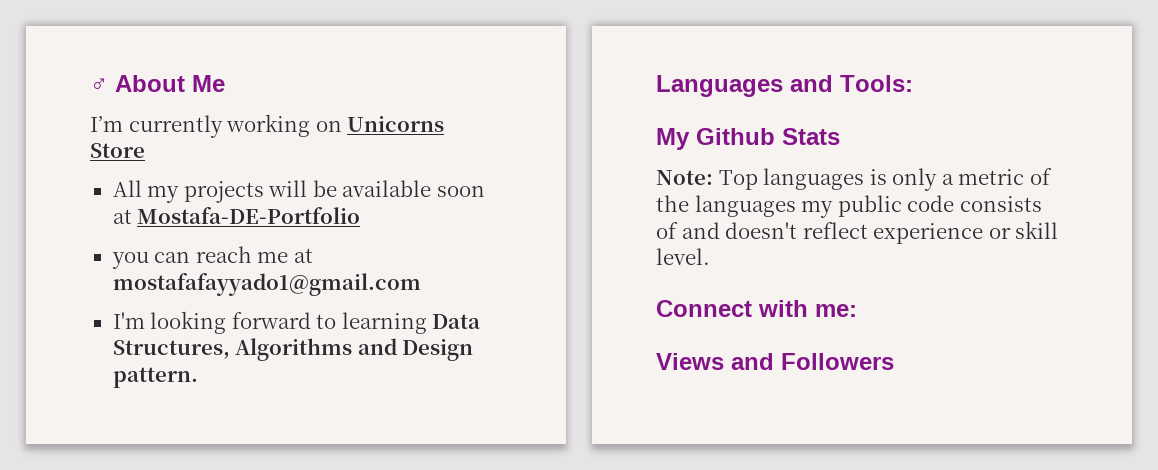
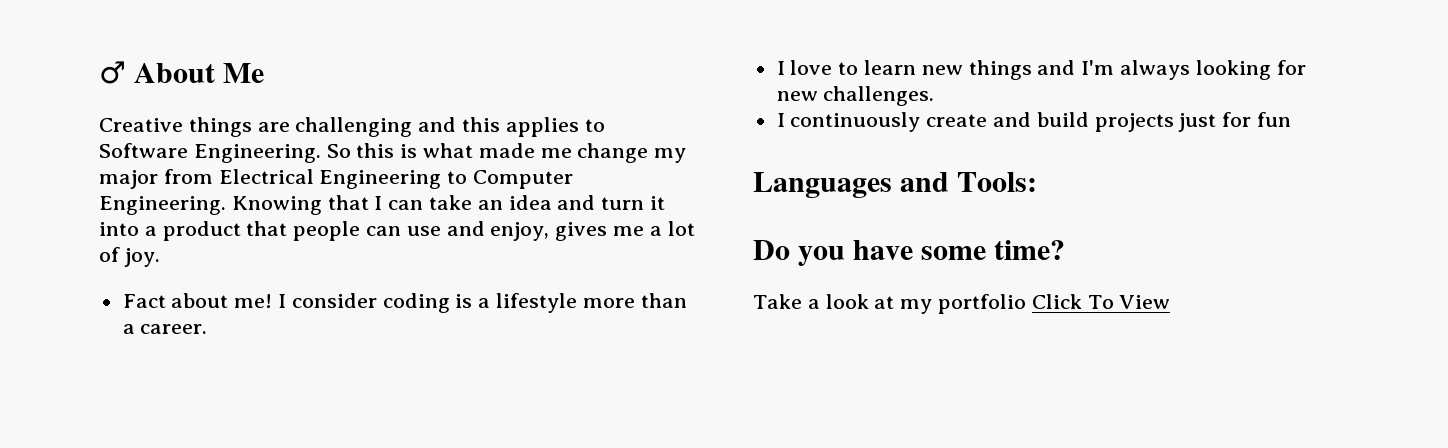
[90,114,445,138] [90,143,145,158] [112,180,485,203] [112,207,361,224] [111,246,313,269] [112,273,421,296] [112,311,481,334] [112,338,474,361] [112,367,198,388] [656,75,913,97] [656,128,840,150] [656,168,1052,191] [656,195,1042,218] [656,221,1059,244] [656,248,710,265] [656,300,857,317] [656,353,894,370] I’m currently working on Unicorns Store // All my projects will be available soon at Mostafa-DE-Portfolio // you can reach me at mostafafayyado1@gmail.com // I'm looking forward to learning Data Structures, Algorithms and Design pattern. // Languages and Tools: // My Github Stats // Note: Top languages is only a metric of the languages my public code consists of and doesn't reflect experience or skill level. // Connect with me: // Views and Followers -> [99,117,605,137] [99,143,687,163] [99,169,574,189] [99,195,666,215] [99,221,695,241] [99,247,160,267] [122,293,687,313] [122,324,208,334] [776,60,1306,80] [776,86,935,106] [776,112,1292,132] [753,172,1038,198] [753,240,1066,266] [753,294,1171,314] Creative things are challenging and this applies to Software Engineering. So this is what made me change my major from Electrical Engineering to Computer Engineering. Knowing that I can take an idea and turn it into a product that people can use and enjoy, gives me a lot of joy. // Fact about me! I consider coding is a lifestyle more than a career. // I love to learn new things and I'm always looking for new challenges. // I continuously create and build projects just for fun // Languages and Tools: // Do you have some time? // Take a look at my portfolio Click To View

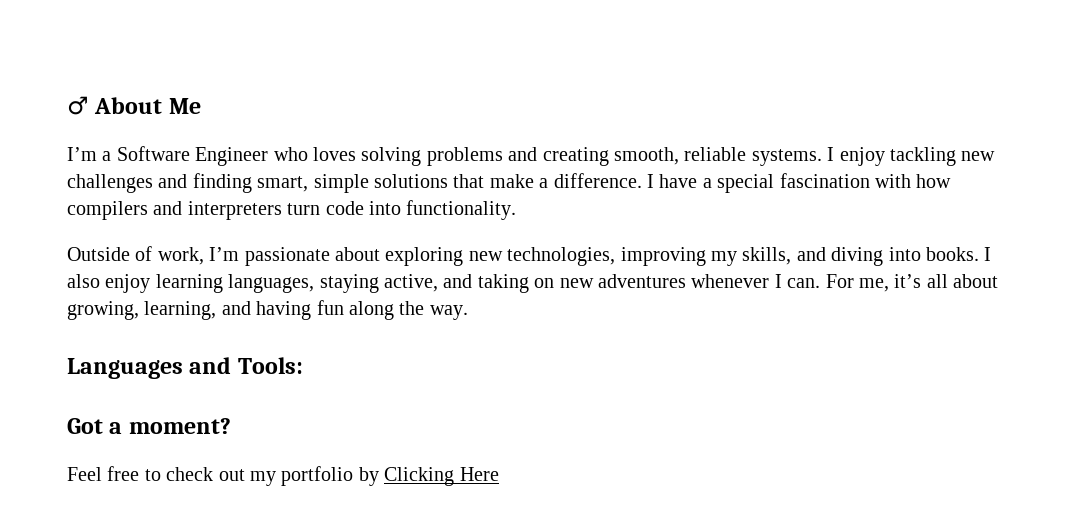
[99,117,605,137] [99,143,687,163] [99,169,574,189] [99,195,666,215] [99,221,695,241] [99,247,160,267] [122,293,687,313] [122,324,208,334] [776,60,1306,80] [776,86,935,106] [776,112,1292,132] [753,172,1038,198] [753,240,1066,266] [753,294,1171,314] Creative things are challenging and this applies to Software Engineering. So this is what made me change my major from Electrical Engineering to Computer Engineering. Knowing that I can take an idea and turn it into a product that people can use and enjoy, gives me a lot of joy. // Fact about me! I consider coding is a lifestyle more than a career. // I love to learn new things and I'm always looking for new challenges. // I continuously create and build projects just for fun // Languages and Tools: // Do you have some time? // Take a look at my portfolio Click To View -> [67,146,996,166] [67,173,952,193] [67,200,517,220] [67,246,992,266] [67,274,999,293] [67,300,468,320] [67,357,303,379] [67,418,231,434] [67,466,499,486] I’m a Software Engineer who loves solving problems and creating smooth, reliable systems. I enjoy tackling new challenges and finding smart, simple solutions that make a difference. I have a special fascination with how compilers and interpreters turn code into functionality. // Outside of work, I’m passionate about exploring new technologies, improving my skills, and diving into books. I also enjoy learning languages, staying active, and taking on new adventures whenever I can. For me, it’s all about growing, learning, and having fun along the way. // Languages and Tools: // Got a moment? // Feel free to check out my portfolio by Clicking Here

